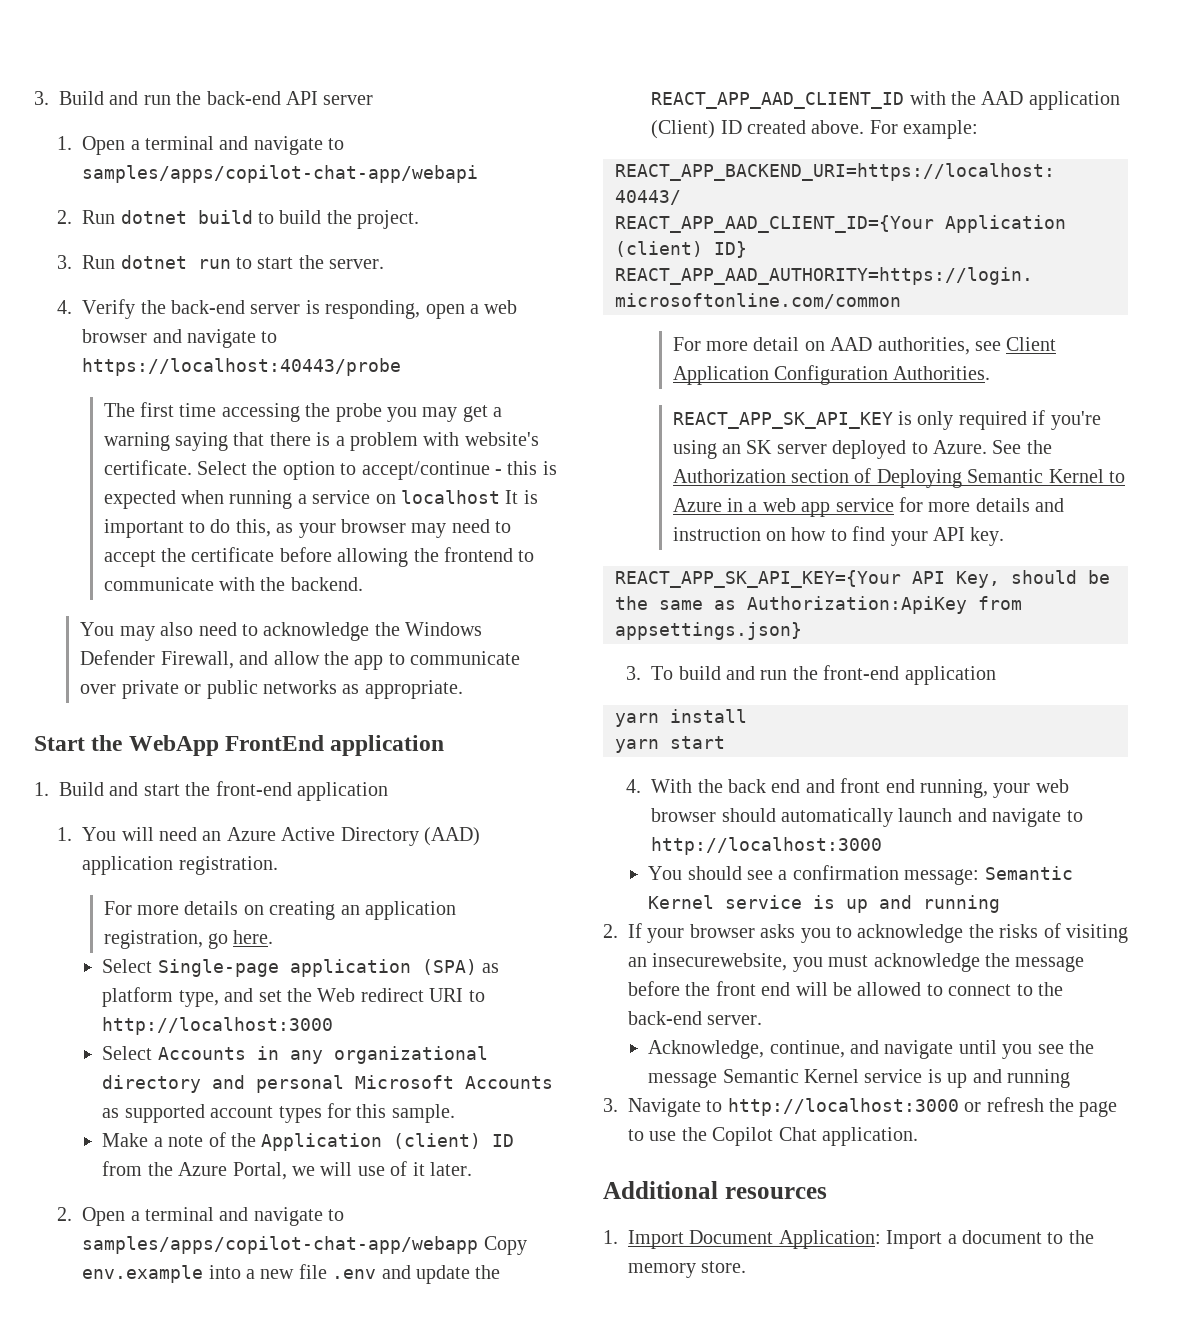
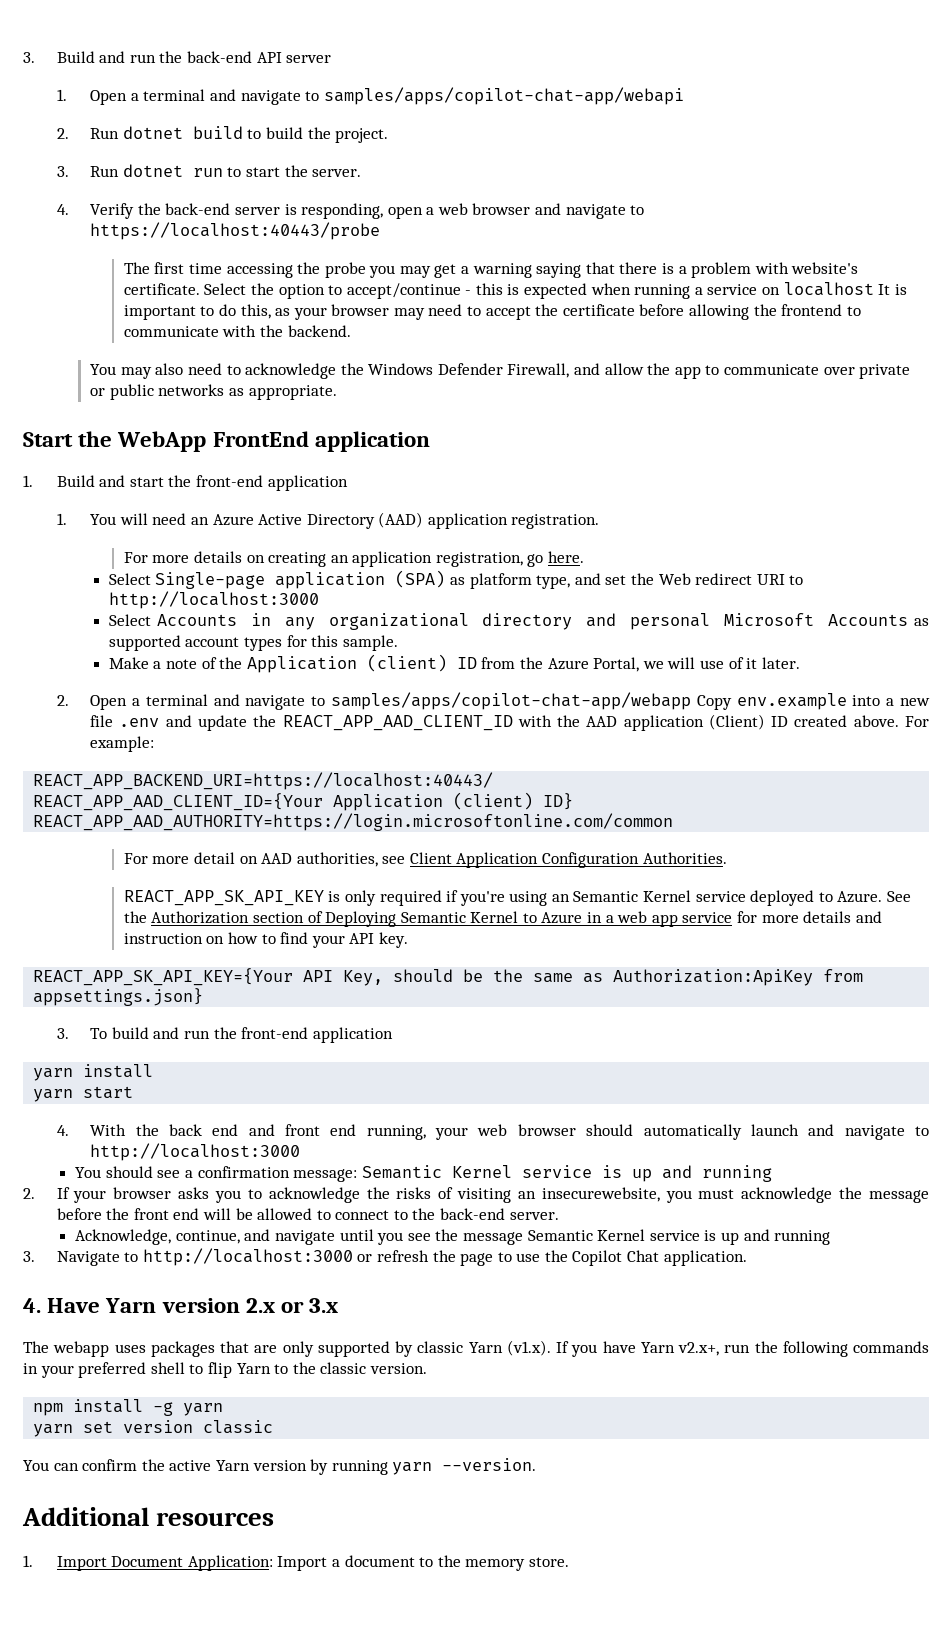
[746,440,827,454] SK server -> [573,890,746,902] Semantic Kernel service
(918, 1136) none -> [23,1298,339,1313] [23,1340,929,1357] [23,1362,427,1378] [33,1399,224,1416] [33,1420,274,1437] [23,1458,537,1475] // 4. Have Yarn version 2.x or 3.x // The webapp uses packages that are only supported by classic Yarn (v1.x). If you have Yarn v2.x+, run the following commands in your preferred shell to flip Yarn to the classic version. // npm install -g yarn // yarn set version classic // You can confirm the active Yarn version by running yarn --version.

